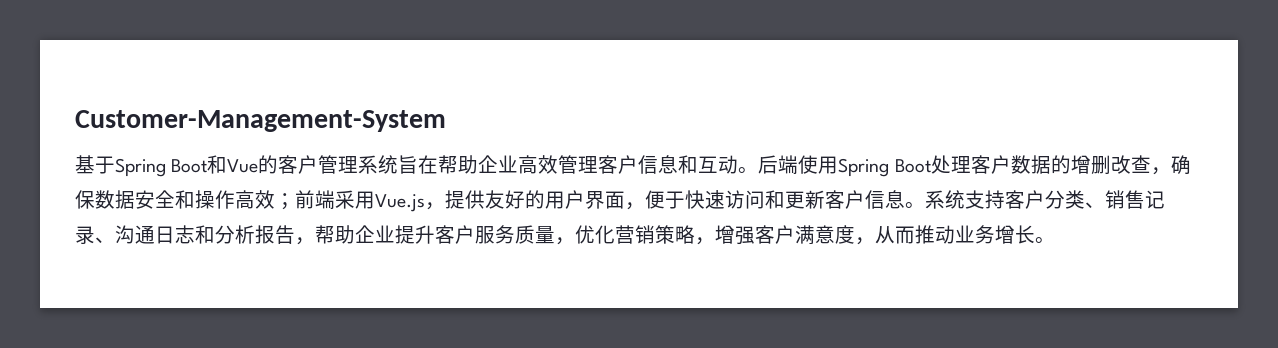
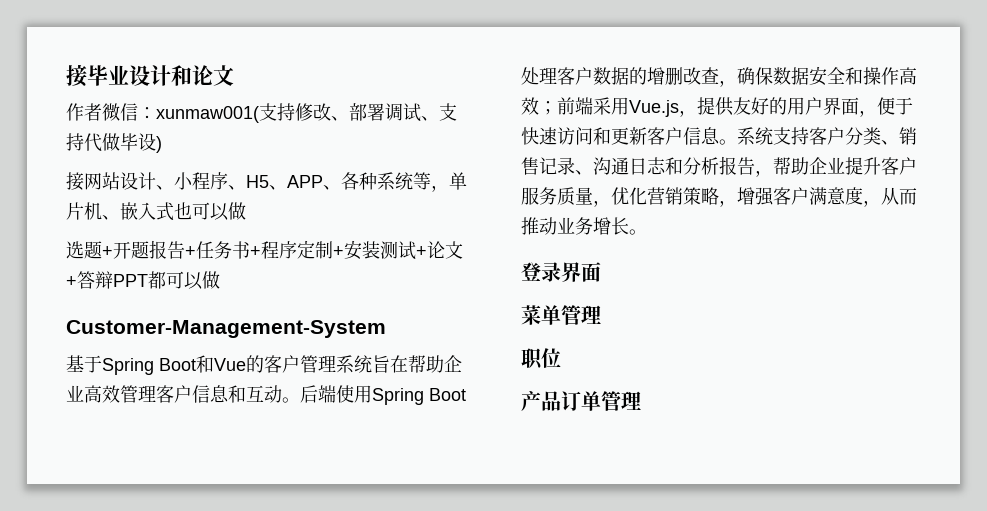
(75, 121) none -> [66,64,234,87] [66,103,457,123] [66,133,162,153] [66,172,467,192] [66,202,246,221] [66,240,463,260] [66,271,220,290] 接毕业设计和论文 // 作者微信：xunmaw001(支持修改、部署调试、支持代做毕设) // 接网站设计、小程序、H5、APP、各种系统等，单片机、嵌入式也可以做 // 选题+开题报告+任务书+程序定制+安装测试+论文+答辩PPT都可以做 //
(1055, 240) none -> [521,262,601,282] [521,305,601,325] [521,348,561,370] [521,391,641,411] // 登录界面 // 菜单管理 // 职位 // 产品订单管理

